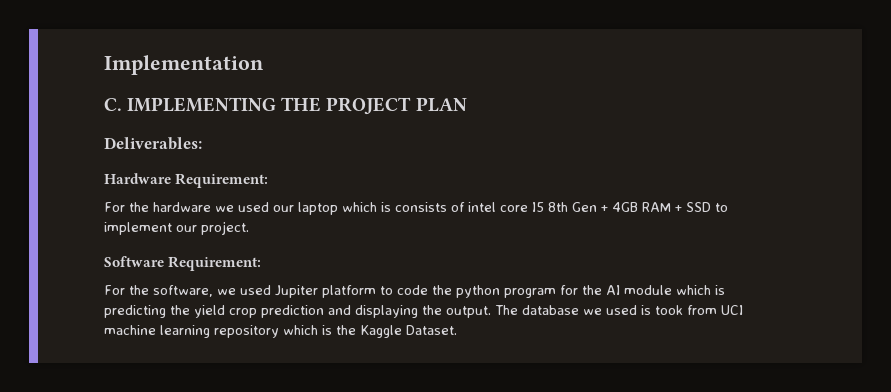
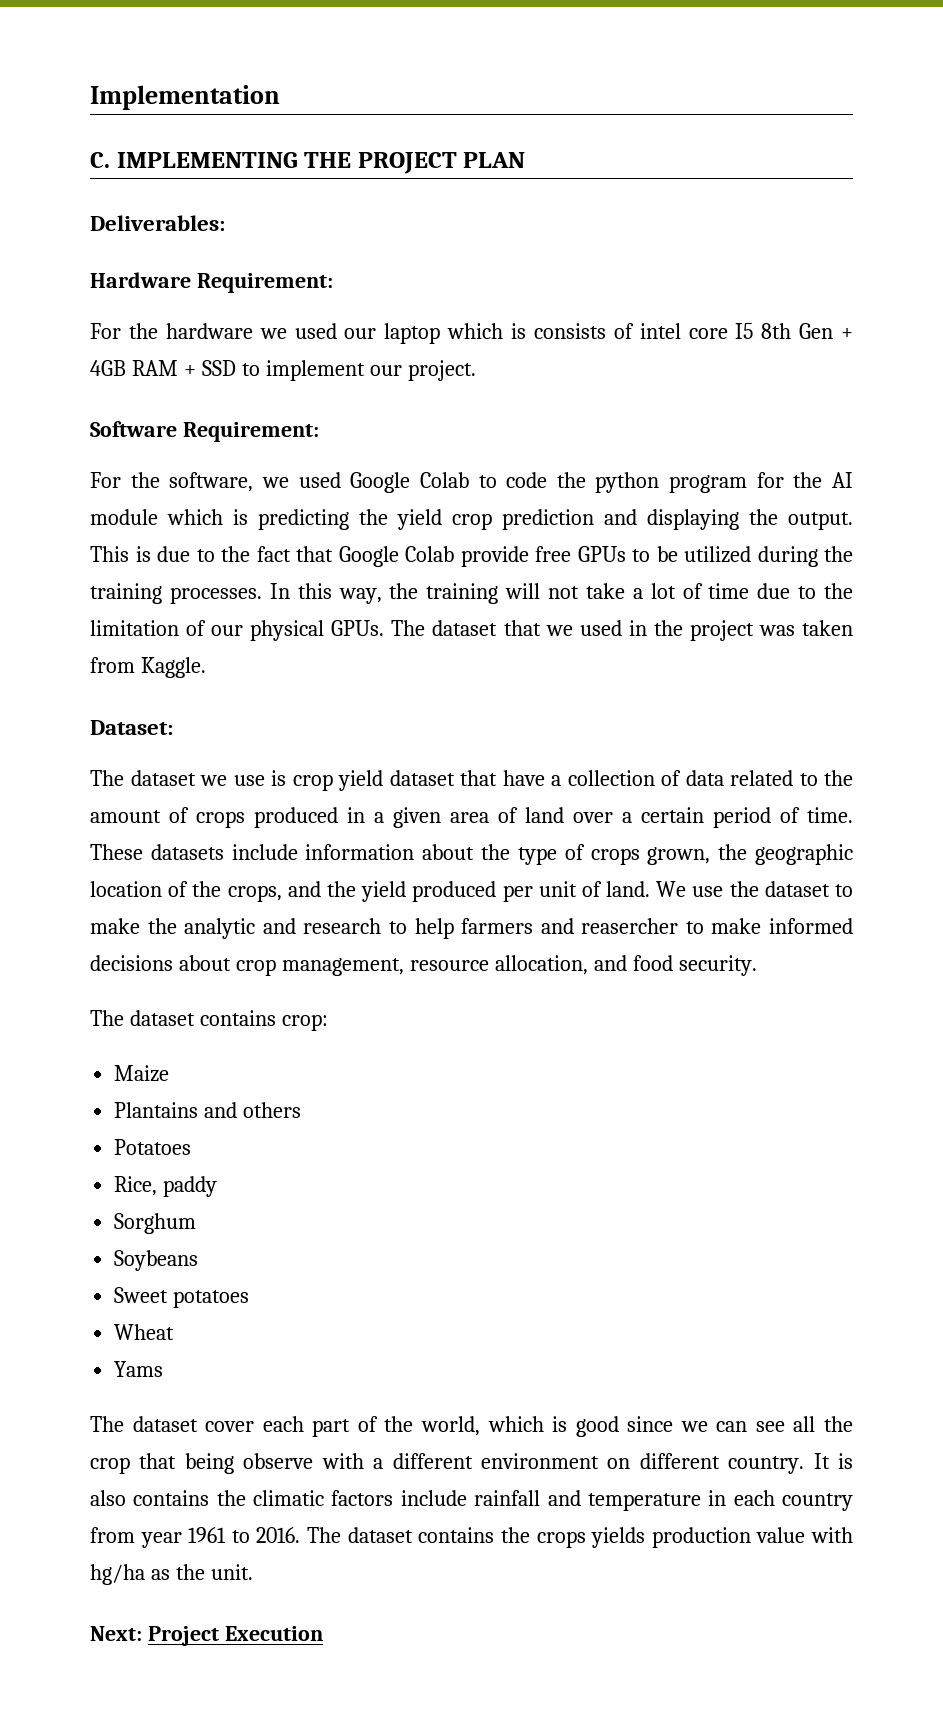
[275,285,376,298] Jupiter platform -> [350,472,469,493] Google Colab
[495,305,743,315] [104,325,457,338] The database we used is took from UCI machine learning repository which is the Kaggle Dataset. -> [90,546,853,567] [90,583,853,604] [90,620,853,641] [90,657,206,678] [90,720,173,735] [90,770,853,791] [90,807,853,828] [90,844,854,865] [90,881,853,902] [90,918,854,939] [90,955,757,976] [90,1010,328,1031] [114,1065,170,1082] [114,1102,302,1118] [114,1139,192,1155] [114,1176,218,1197] [114,1213,197,1234] [114,1250,199,1271] [114,1287,250,1308] [114,1324,175,1340] [114,1361,164,1377] [90,1416,853,1437] [90,1453,853,1474] [90,1490,854,1511] [90,1527,854,1548] [90,1564,253,1585] [90,1626,323,1646] This is due to the fact that Google Colab provide free GPUs to be utilized during the training processes. In this way, the training will not take a lot of time due to the limitation of our physical GPUs. The dataset that we used in the project was taken from Kaggle. // Dataset: // The dataset we use is crop yield dataset that have a collection of data related to the amount of crops produced in a given area of land over a certain period of time. These datasets include information about the type of crops grown, the geographic location of the crops, and the yield produced per unit of land. We use the dataset to make the analytic and research to help farmers and reasercher to make informed decisions about crop management, resource allocation, and food security. // The dataset contains crop: // Maize // Plantains and others // Potatoes // Rice, paddy // Sorghum // Soybeans // Sweet potatoes // Wheat // Yams // The dataset cover each part of the world, which is good since we can see all the crop that being observe with a different environment on different country. It is also contains the climatic factors include rainfall and temperature in each country from year 1961 to 2016. The dataset contains the crops yields production value with hg/ha as the unit. // Next: Project Execution

